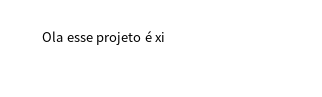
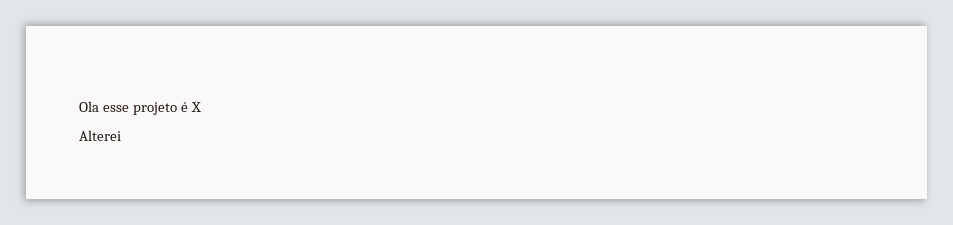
[155,32,166,42] xi -> [190,102,201,112] [79,130,121,141] X // Alterei

